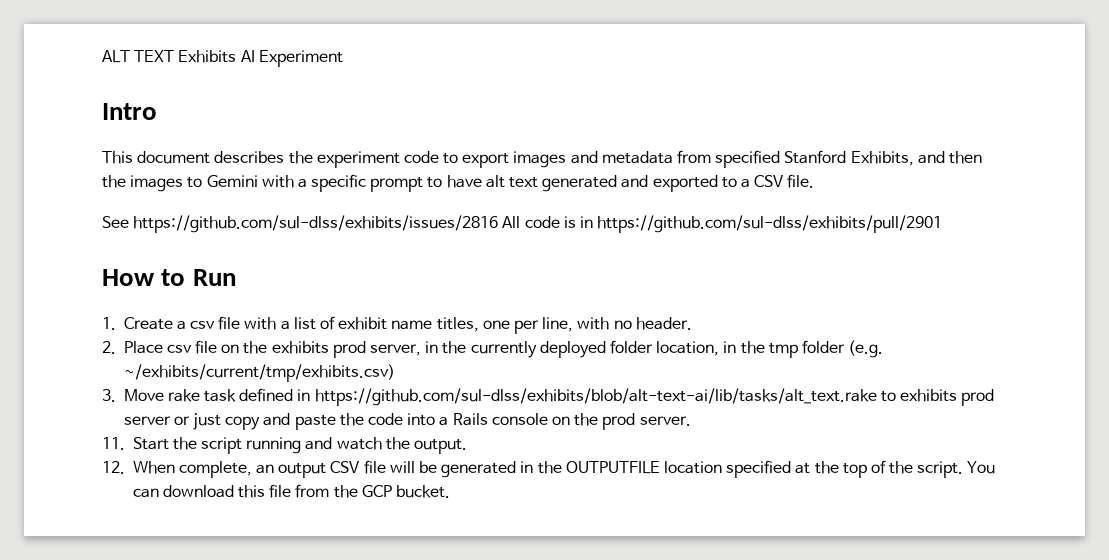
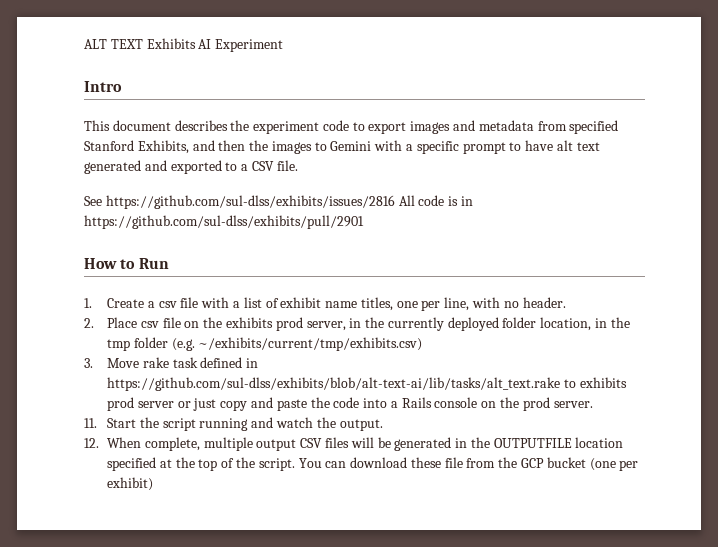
[256,464,275,474] an -> [203,437,253,451] multiple
[363,460,386,474] file -> [325,437,350,448] files
[238,485,266,498] this -> [410,457,441,468] these
[396,485,451,498] bucket. -> [546,457,639,471] [107,477,154,491] bucket (one per exhibit)

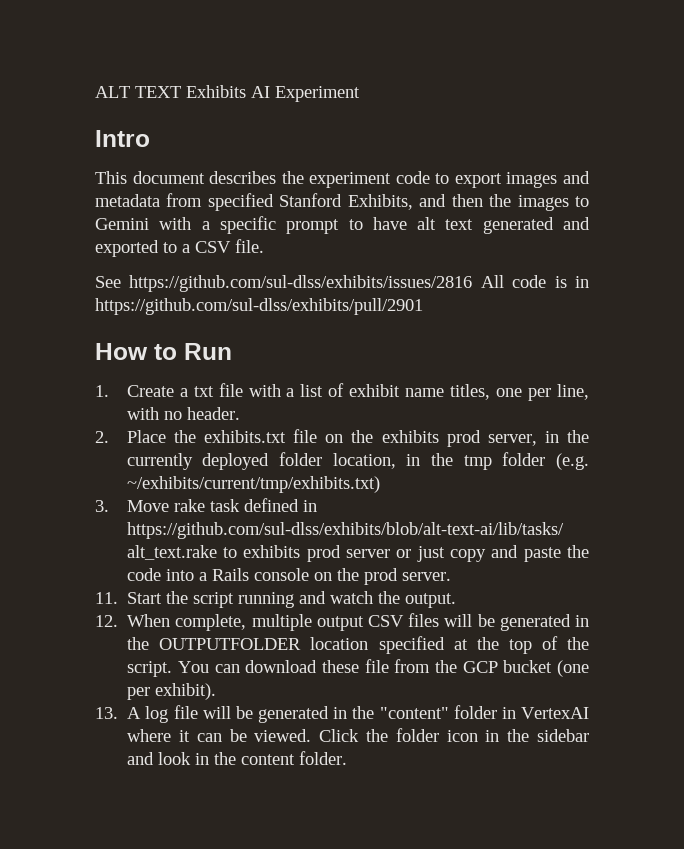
[158,301,177,308] csv -> [193,386,214,397] txt
[140,321,159,328] csv -> [173,430,287,443] the exhibits.txt
[198,337,423,351] ~/exhibits/current/tmp/exhibits.csv) -> [126,476,380,493] ~/exhibits/current/tmp/exhibits.txt)
[493,438,572,448] OUTPUTFILE -> [159,638,302,650] OUTPUTFOLDER
[107,477,154,491] exhibit) -> [155,683,217,700] [95,705,590,723] [127,728,589,742] [127,751,348,765] exhibit). // 13. A log file will be generated in the "content" folder in VertexAI where it can be viewed. Click the folder icon in the sidebar and look in the content folder.

